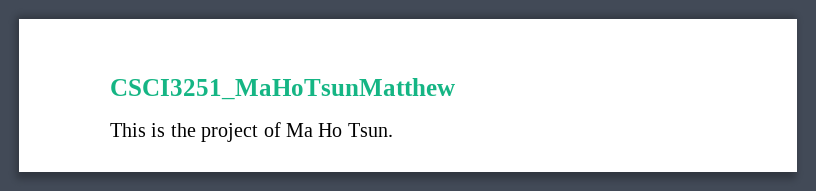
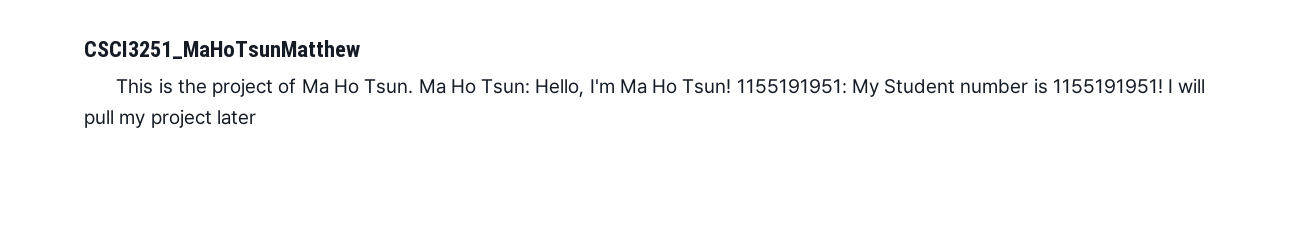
(393, 130) none -> [418,78,1206,97] [84,109,256,128] Ma Ho Tsun: Hello, I'm Ma Ho Tsun! 1155191951: My Student number is 1155191951! I will pull my project later

